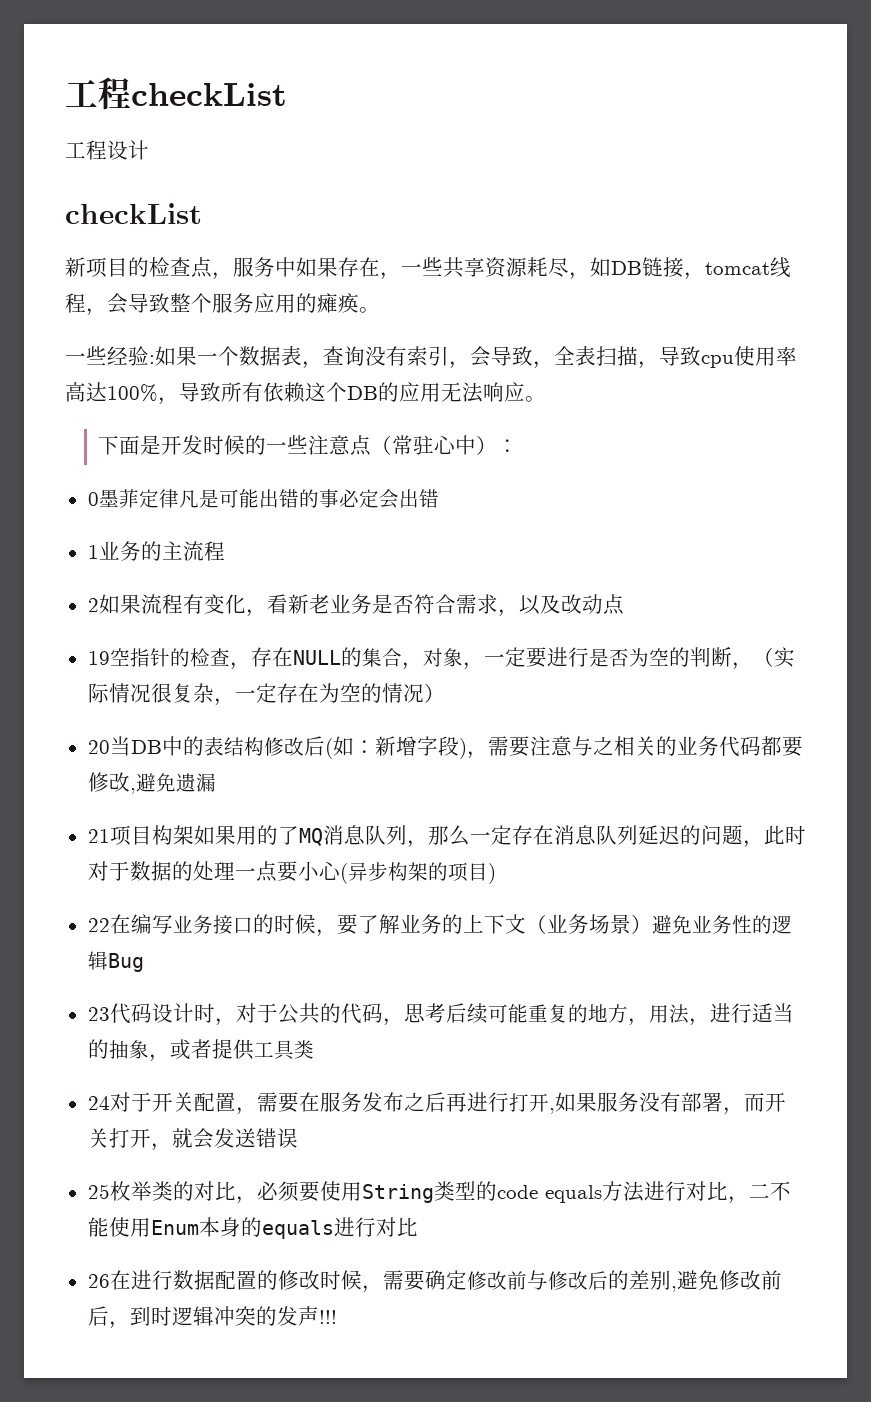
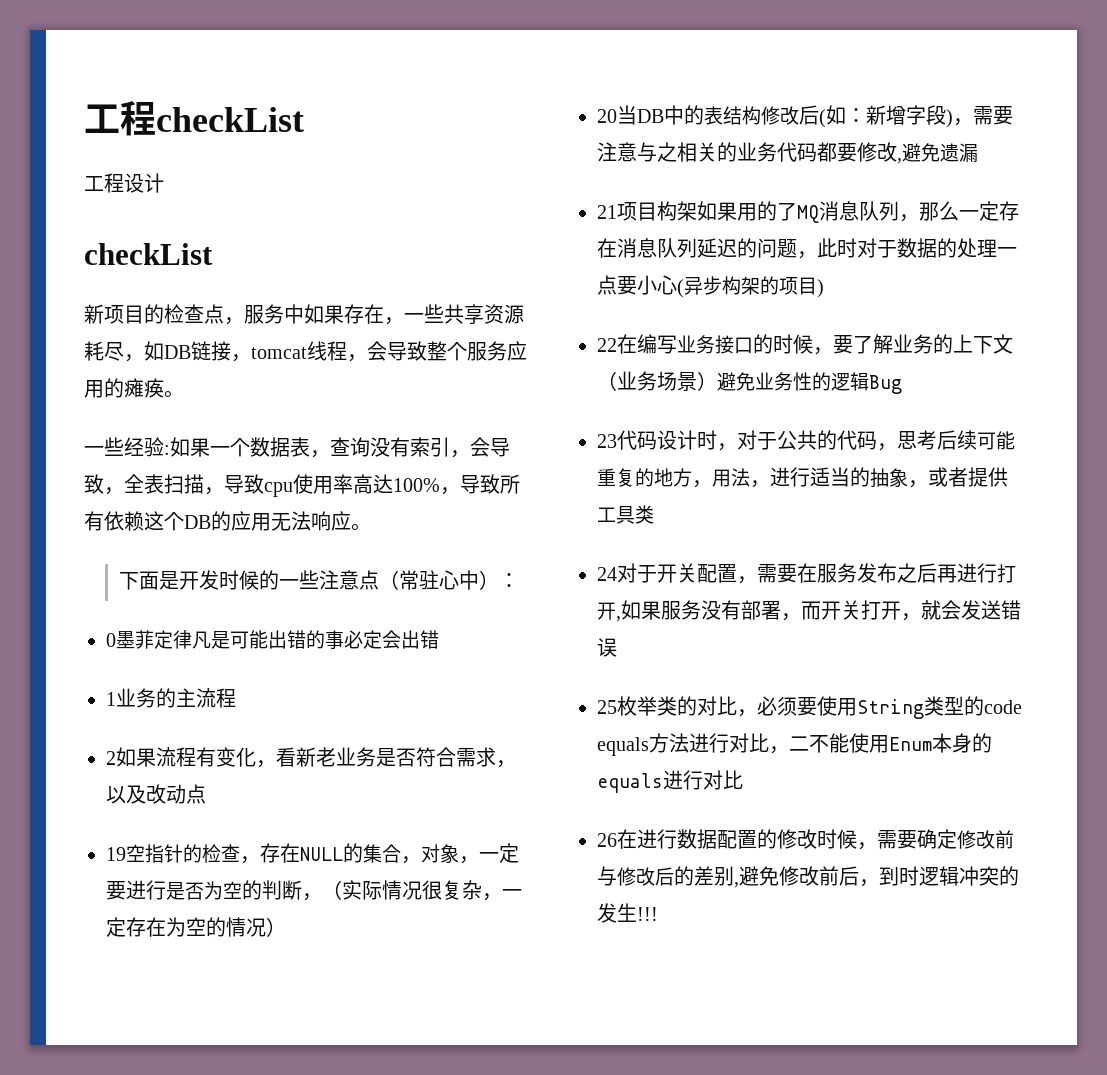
[297,1306,319,1326] 声 -> [617,903,637,922] 生

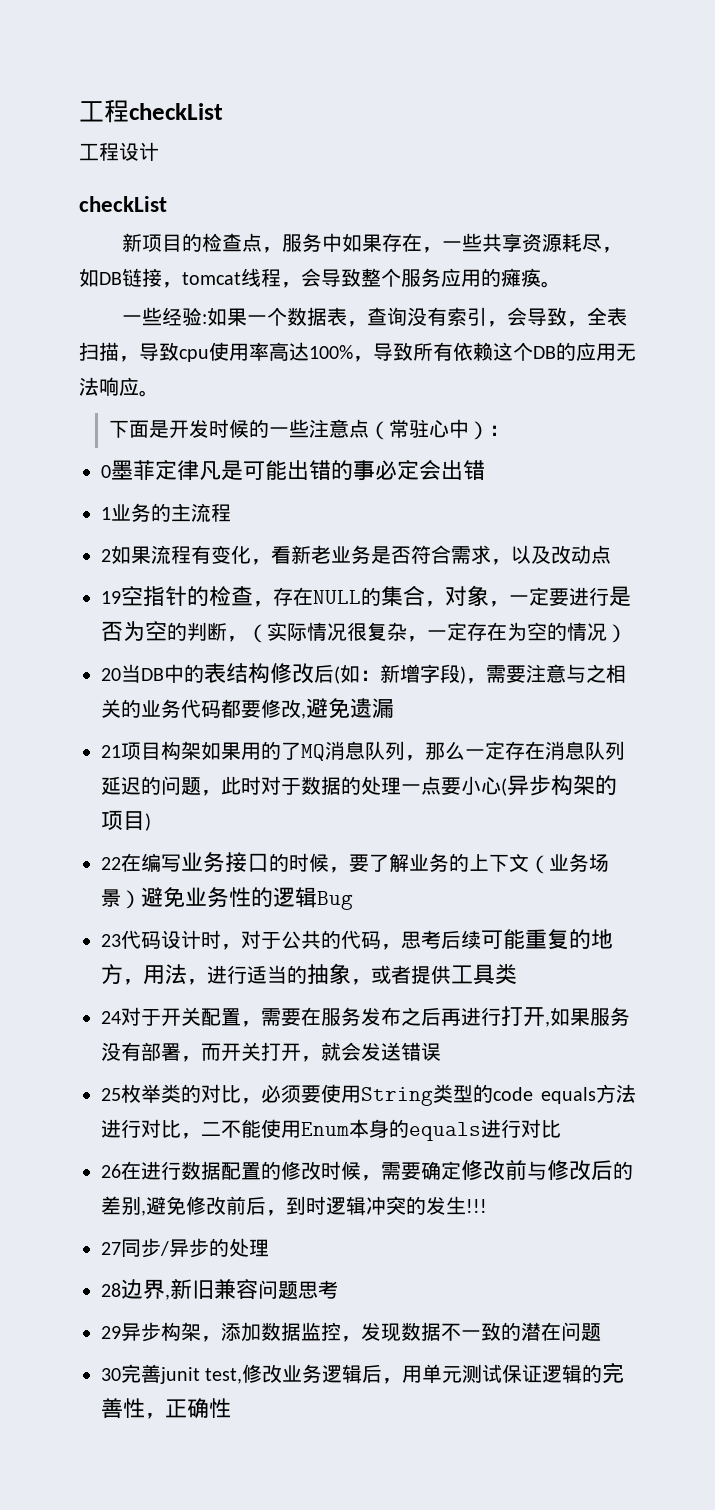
(658, 914) none -> [101,1238,269,1258] [101,1279,338,1300] [101,1322,601,1342] [101,1362,625,1384] [101,1398,231,1419] // 27同步/异步的处理 // 28边界,新旧兼容问题思考 // 29异步构架，添加数据监控，发现数据不一致的潜在问题 // 30完善junit test,修改业务逻辑后，用单元测试保证逻辑的完善性，正确性

